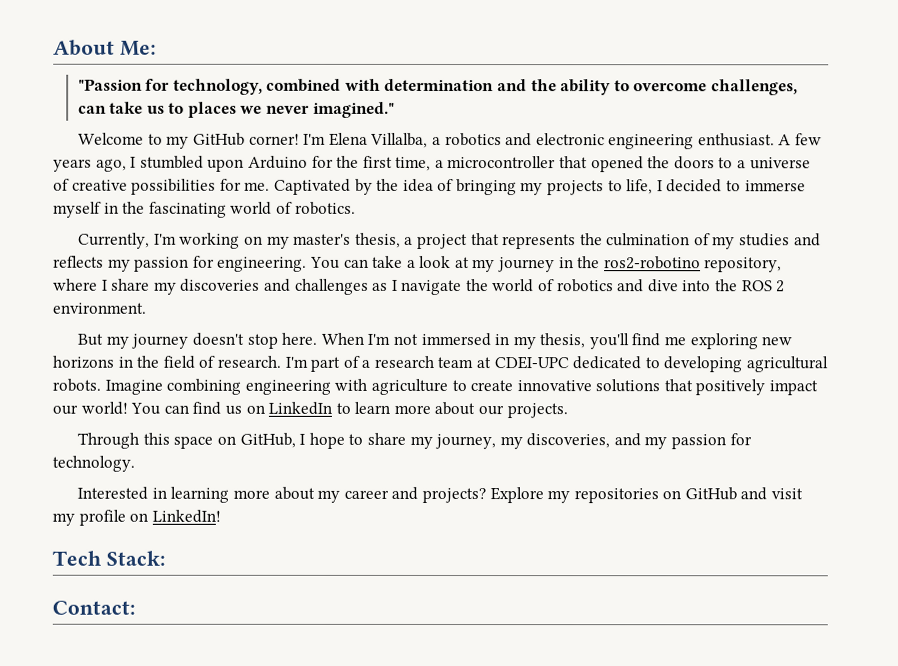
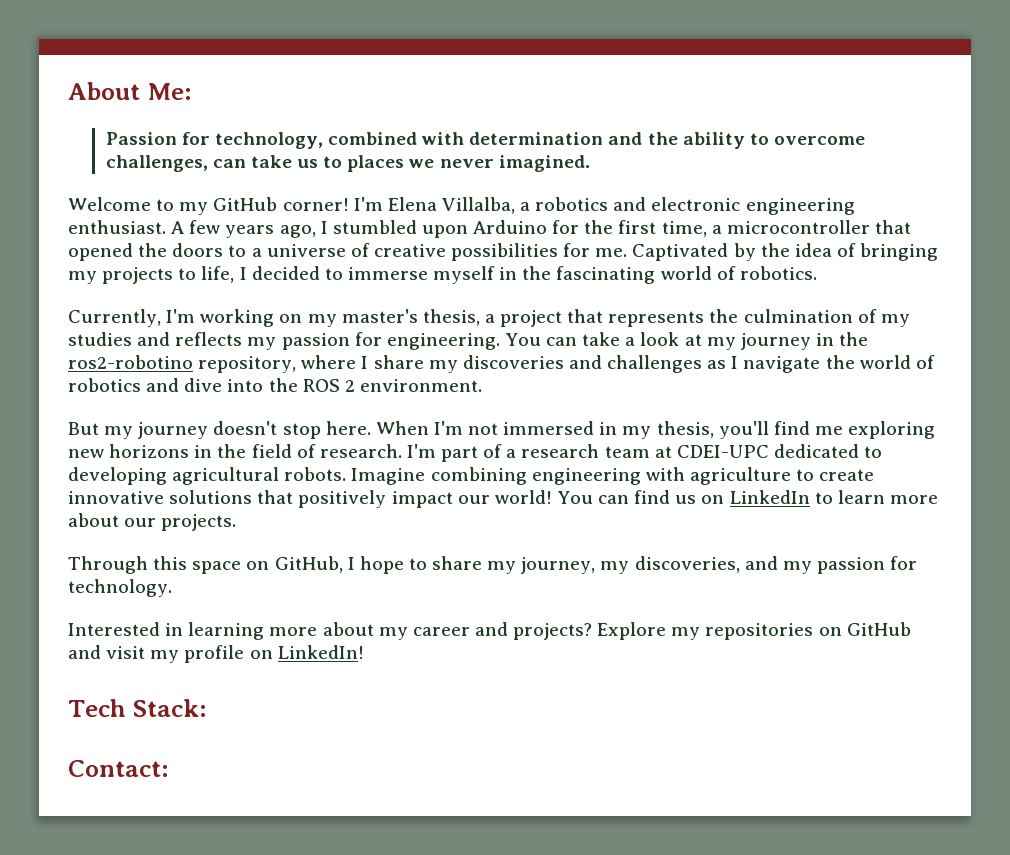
[77,78,143,91] "Passion -> [105,132,177,145] Passion
[312,101,395,118] imagined." -> [498,155,590,172] imagined.

